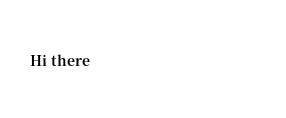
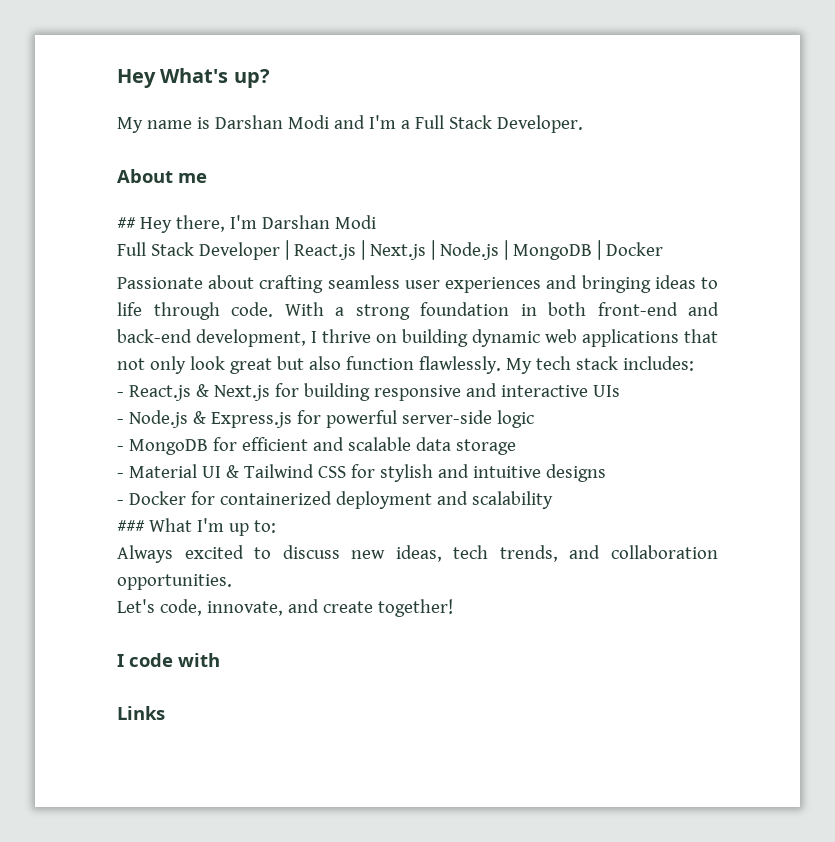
[30,54,90,66] Hi there -> [117,68,270,88] [117,115,583,133] [117,169,207,183] [117,215,376,233] [117,240,663,260] [117,275,718,293] [117,302,719,320] [117,329,718,347] [117,356,694,374] [117,383,620,401] [117,410,534,428] [117,437,516,455] [117,464,606,482] [117,491,553,509] [117,518,276,536] [117,545,718,563] [117,574,232,590] [117,599,453,617] [117,653,220,667] [117,706,165,720] Hey What's up? // My name is Darshan Modi and I'm a Full Stack Developer. // About me // ## Hey there, I'm Darshan Modi // Full Stack Developer | React.js | Next.js | Node.js | MongoDB | Docker // Passionate about crafting seamless user experiences and bringing ideas to life through code. With a strong foundation in both front-end and back-end development, I thrive on building dynamic web applications that not only look great but also function flawlessly. My tech stack includes: // - React.js & Next.js for building responsive and interactive UIs // - Node.js & Express.js for powerful server-side logic // - MongoDB for efficient and scalable data storage // - Material UI & Tailwind CSS for stylish and intuitive designs // - Docker for containerized deployment and scalability // ### What I'm up to: // Always excited to discuss new ideas, tech trends, and collaboration opportunities. // Let's code, innovate, and create together! // I code with // Links

